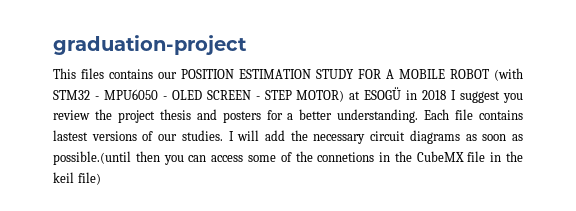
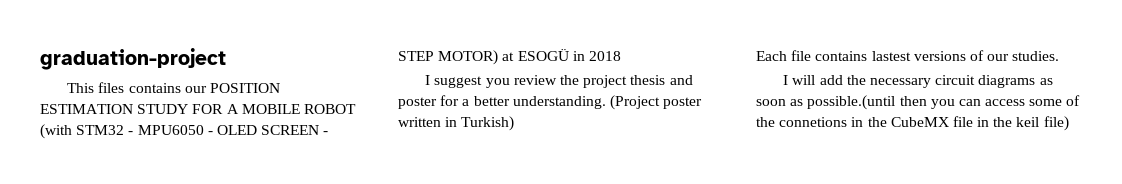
(447, 95) none -> (621, 56) //
[222,111,261,123] posters -> [398,97,437,109] poster
(419, 116) none -> [609,95,703,110] [398,116,515,131] (Project poster written in Turkish) //
(223, 135) none -> (1060, 56) //

